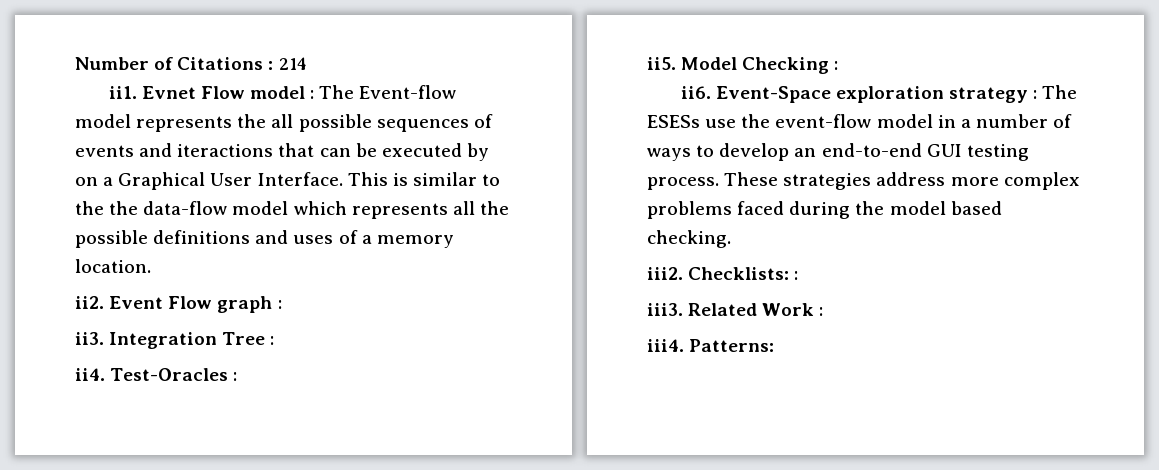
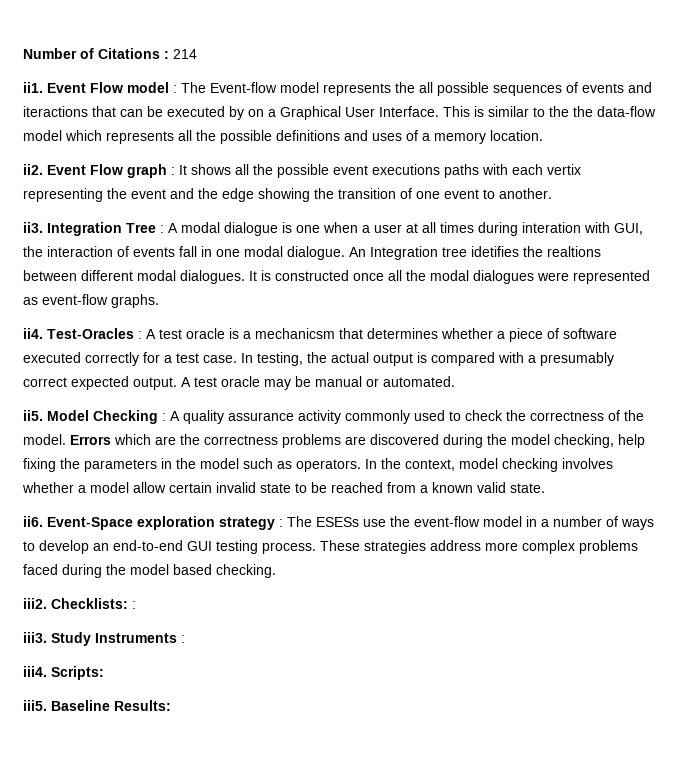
[141,86,196,99] Evnet -> [47,83,86,93] Event
[75,332,275,349] [75,368,238,381] [647,57,839,74] // ii3. Integration Tree : // ii4. Test-Oracles : // ii5. Model Checking : -> [179,164,581,178] [23,188,552,202] [23,222,643,236] [23,246,601,260] [23,270,650,284] [23,294,159,308] [23,328,617,342] [23,352,614,366] [23,376,455,390] [23,410,644,424] [23,434,645,448] [23,458,613,472] [22,482,545,493] It shows all the possible event executions paths with each vertix representing the event and the edge showing the transition of one event to another. // ii3. Integration Tree : A modal dialogue is one when a user at all times during interation with GUI, the interaction of events fall in one modal dialogue. An Integration tree idetifies the realtions between different modal dialogues. It is constructed once all the modal dialogues were represented as event-flow graphs. // ii4. Test-Oracles : A test oracle is a mechanicsm that determines whether a piece of software executed correctly for a test case. In testing, the actual output is compared with a presumably correct expected output. A test oracle may be manual or automated. // ii5. Model Checking : A quality assurance activity commonly used to check the correctness of the model. Errors which are the correctness problems are discovered during the model checking, help fixing the parameters in the model such as operators. In the context, model checking involves whether a model allow certain invalid state to be reached from a known valid state.
[688,303,815,316] Related Work -> [51,632,177,646] Study Instruments
[689,339,775,352] Patterns: -> [51,666,104,680] [23,700,171,711] Scripts: // iii5. Baseline Results:

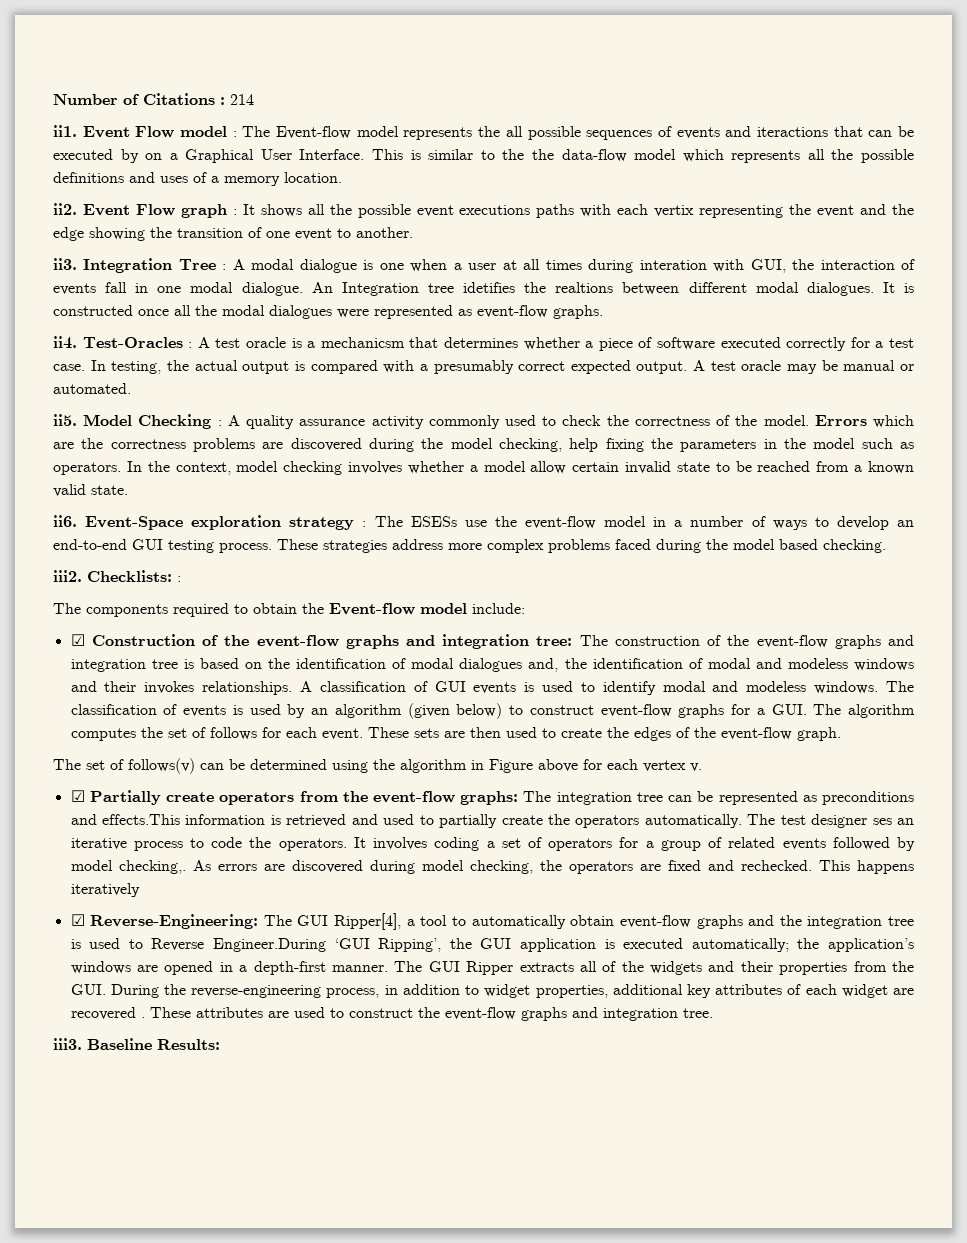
[23,632,185,646] [23,666,104,680] [23,700,47,711] iii3. Study Instruments : // iii4. Scripts: // iii5. -> [53,603,525,617] [70,634,915,649] [70,658,915,672] [70,681,915,695] [70,703,915,719] [70,727,841,741] [53,758,702,774] [70,790,915,805] [70,814,914,828] [70,837,916,851] [70,860,914,874] [70,883,140,897] [70,913,914,930] [70,938,915,952] [70,961,915,975] [70,984,914,998] [70,1007,713,1021] [53,1038,82,1050] The components required to obtain the Event-flow model include: // ☑ Construction of the event-flow graphs and integration tree: The construction of the event-flow graphs and integration tree is based on the identification of modal dialogues and, the identification of modal and modeless windows and their invokes relationships. A classification of GUI events is used to identify modal and modeless windows. The classification of events is used by an algorithm (given below) to construct event-flow graphs for a GUI. The algorithm computes the set of follows for each event. These sets are then used to create the edges of the event-flow graph. // The set of follows(v) can be determined using the algorithm in Figure above for each vertex v. // ☑ Partially create operators from the event-flow graphs: The integration tree can be represented as preconditions and effects.This information is retrieved and used to partially create the operators automatically. The test designer ses an iterative process to code the operators. It involves coding a set of operators for a group of related events followed by model checking,. As errors are discovered during model checking, the operators are fixed and rechecked. This happens iteratively // ☑ Reverse-Engineering: The GUI Ripper[4], a tool to automatically obtain event-flow graphs and the integration tree is used to Reverse Engineer.During ‘GUI Ripping’, the GUI application is executed automatically; the application’s windows are opened in a depth-first manner. The GUI Ripper extracts all of the widgets and their properties from the GUI. During the reverse-engineering process, in addition to widget properties, additional key attributes of each widget are recovered . These attributes are used to construct the event-flow graphs and integration tree. // iii3.

